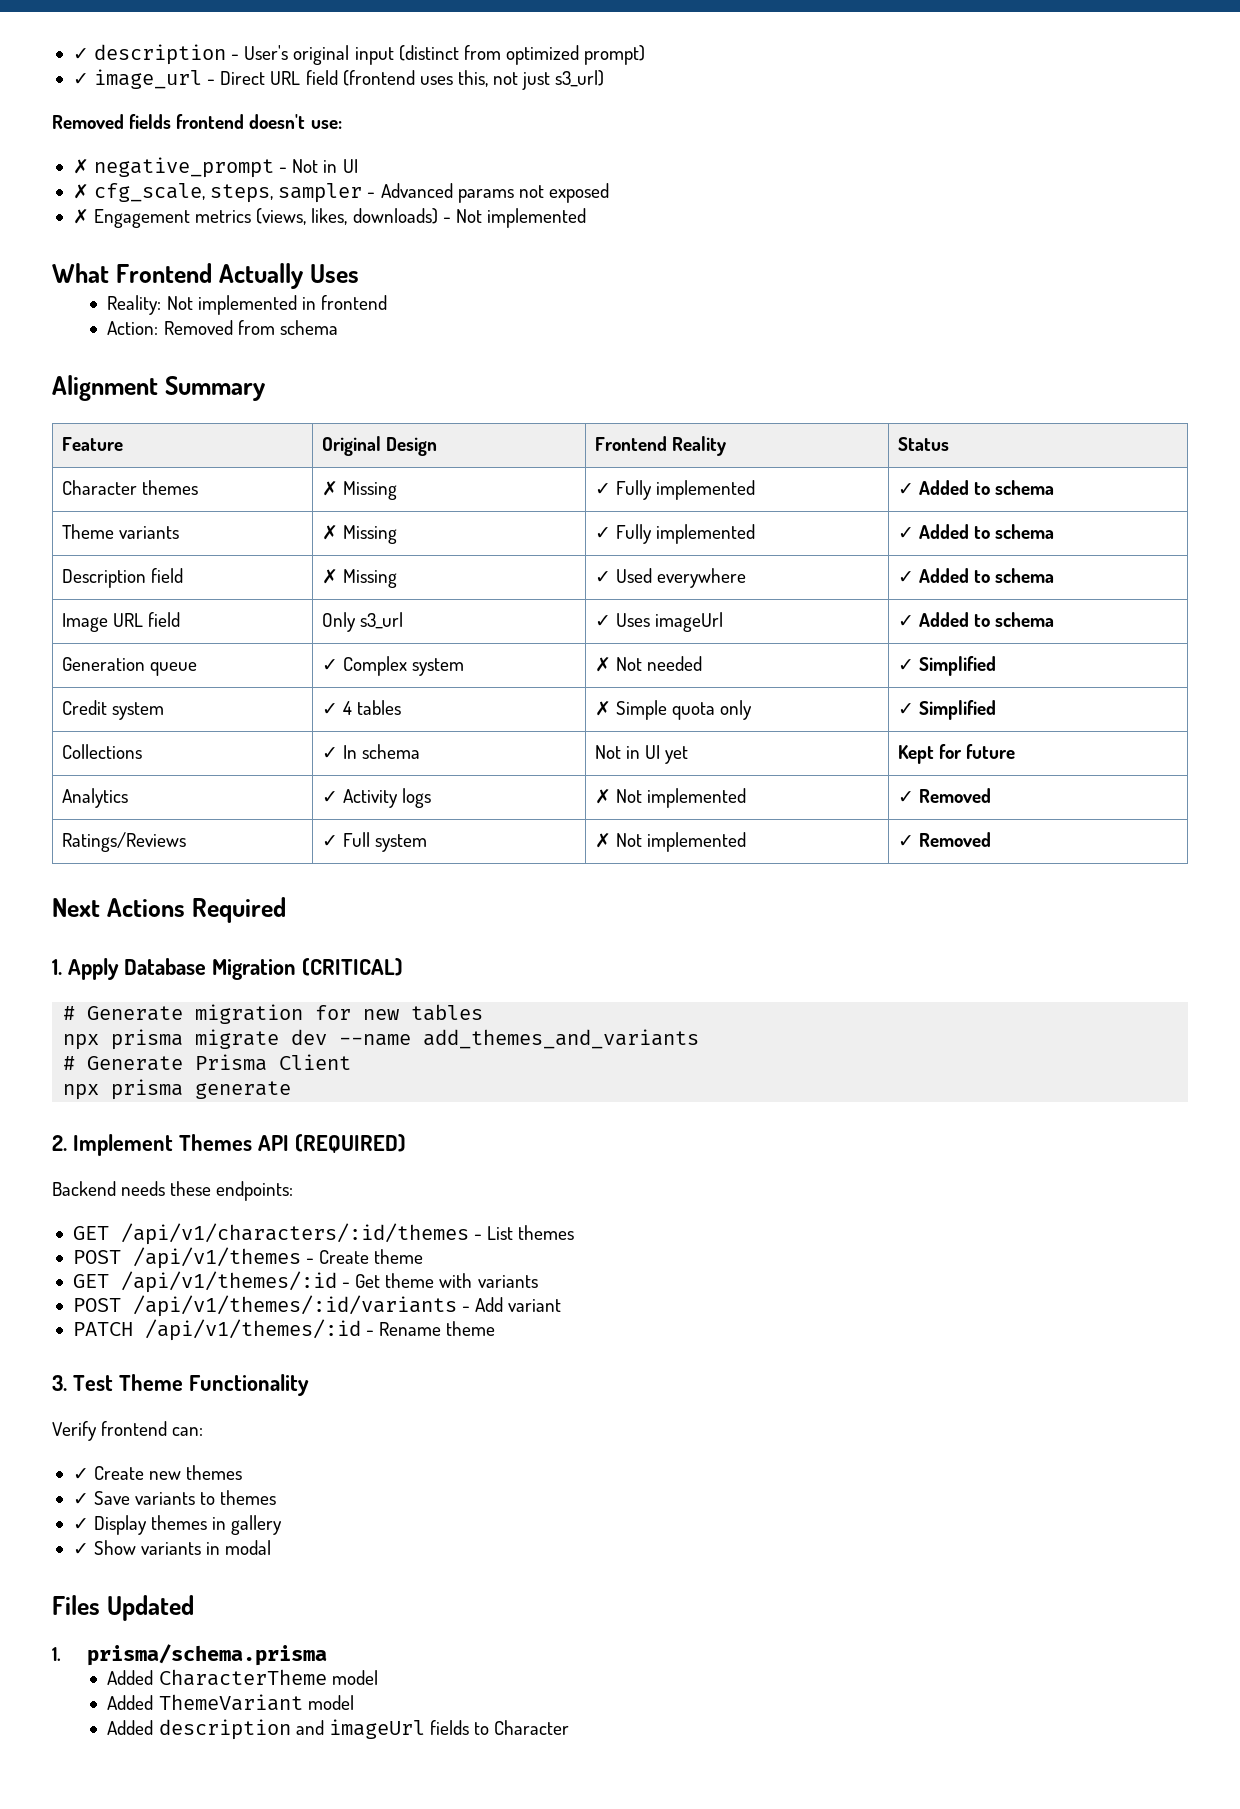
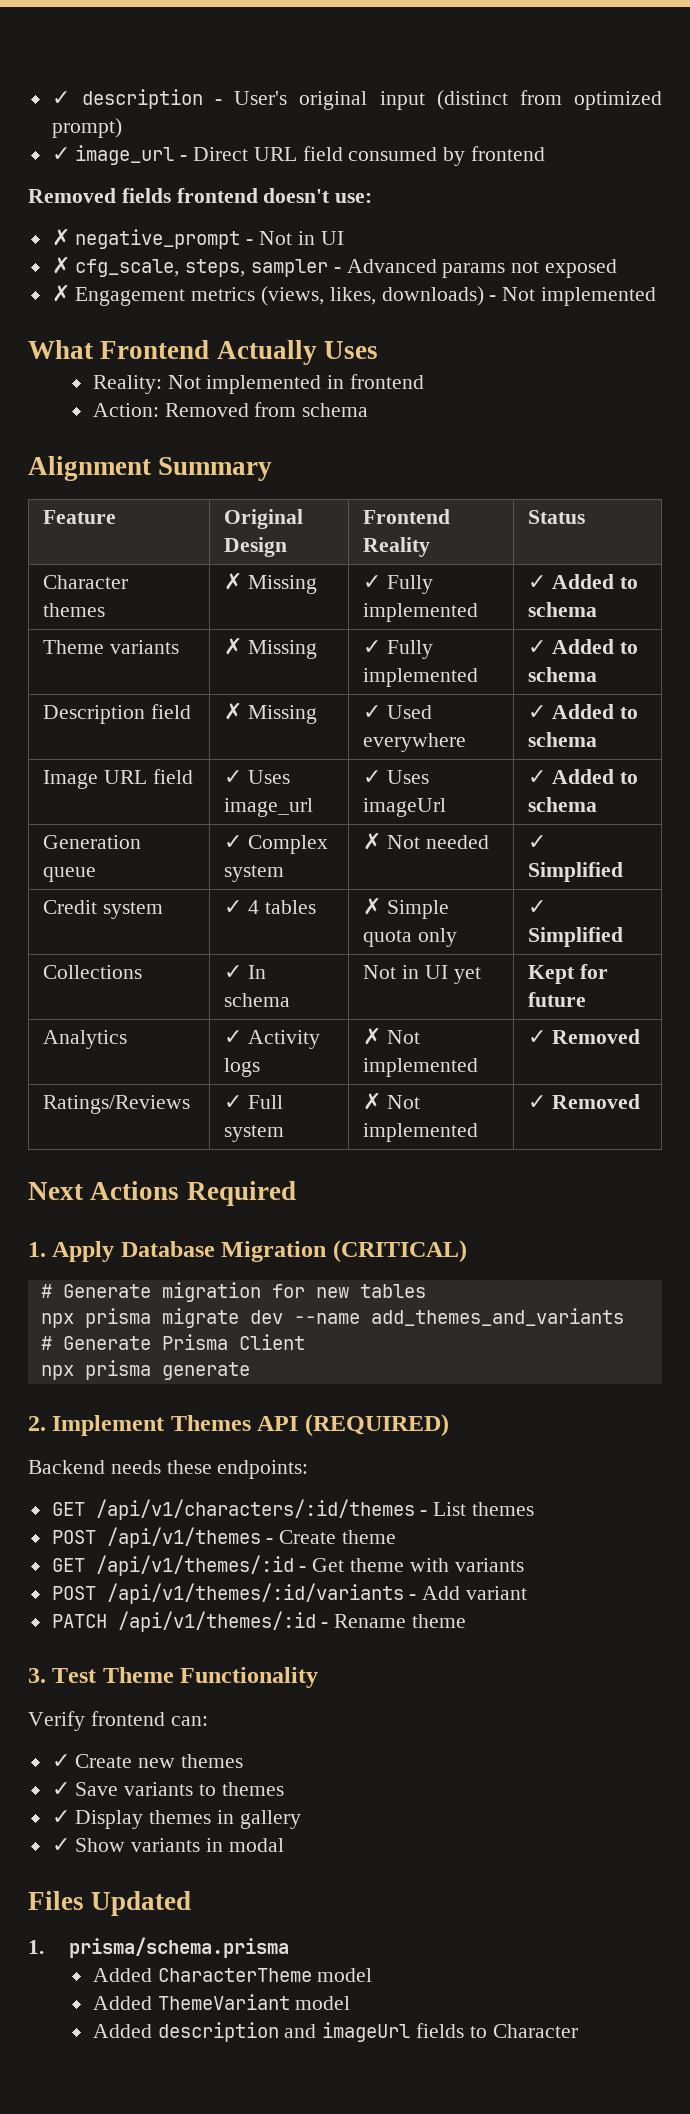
[342,70,605,90] (frontend uses this, not just s3_url) -> [348,146,546,166] consumed by frontend
[321,612,404,632] Only s3_url -> [224,770,291,784] [224,798,314,817] ✓ Uses image_url

